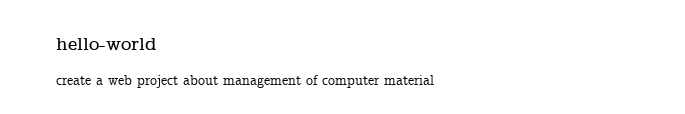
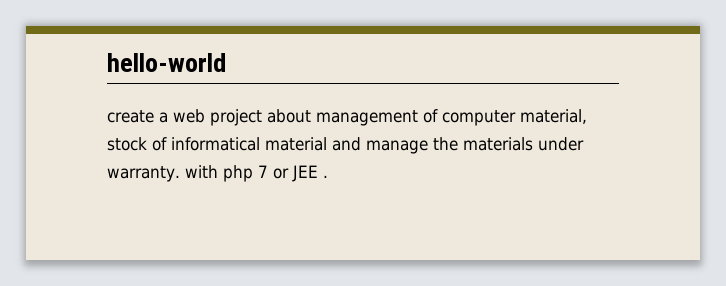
[384,75,434,85] material -> [520,109,587,124] [107,137,584,154] [107,165,328,182] material, stock of informatical material and manage the materials under warranty. with php 7 or JEE .

